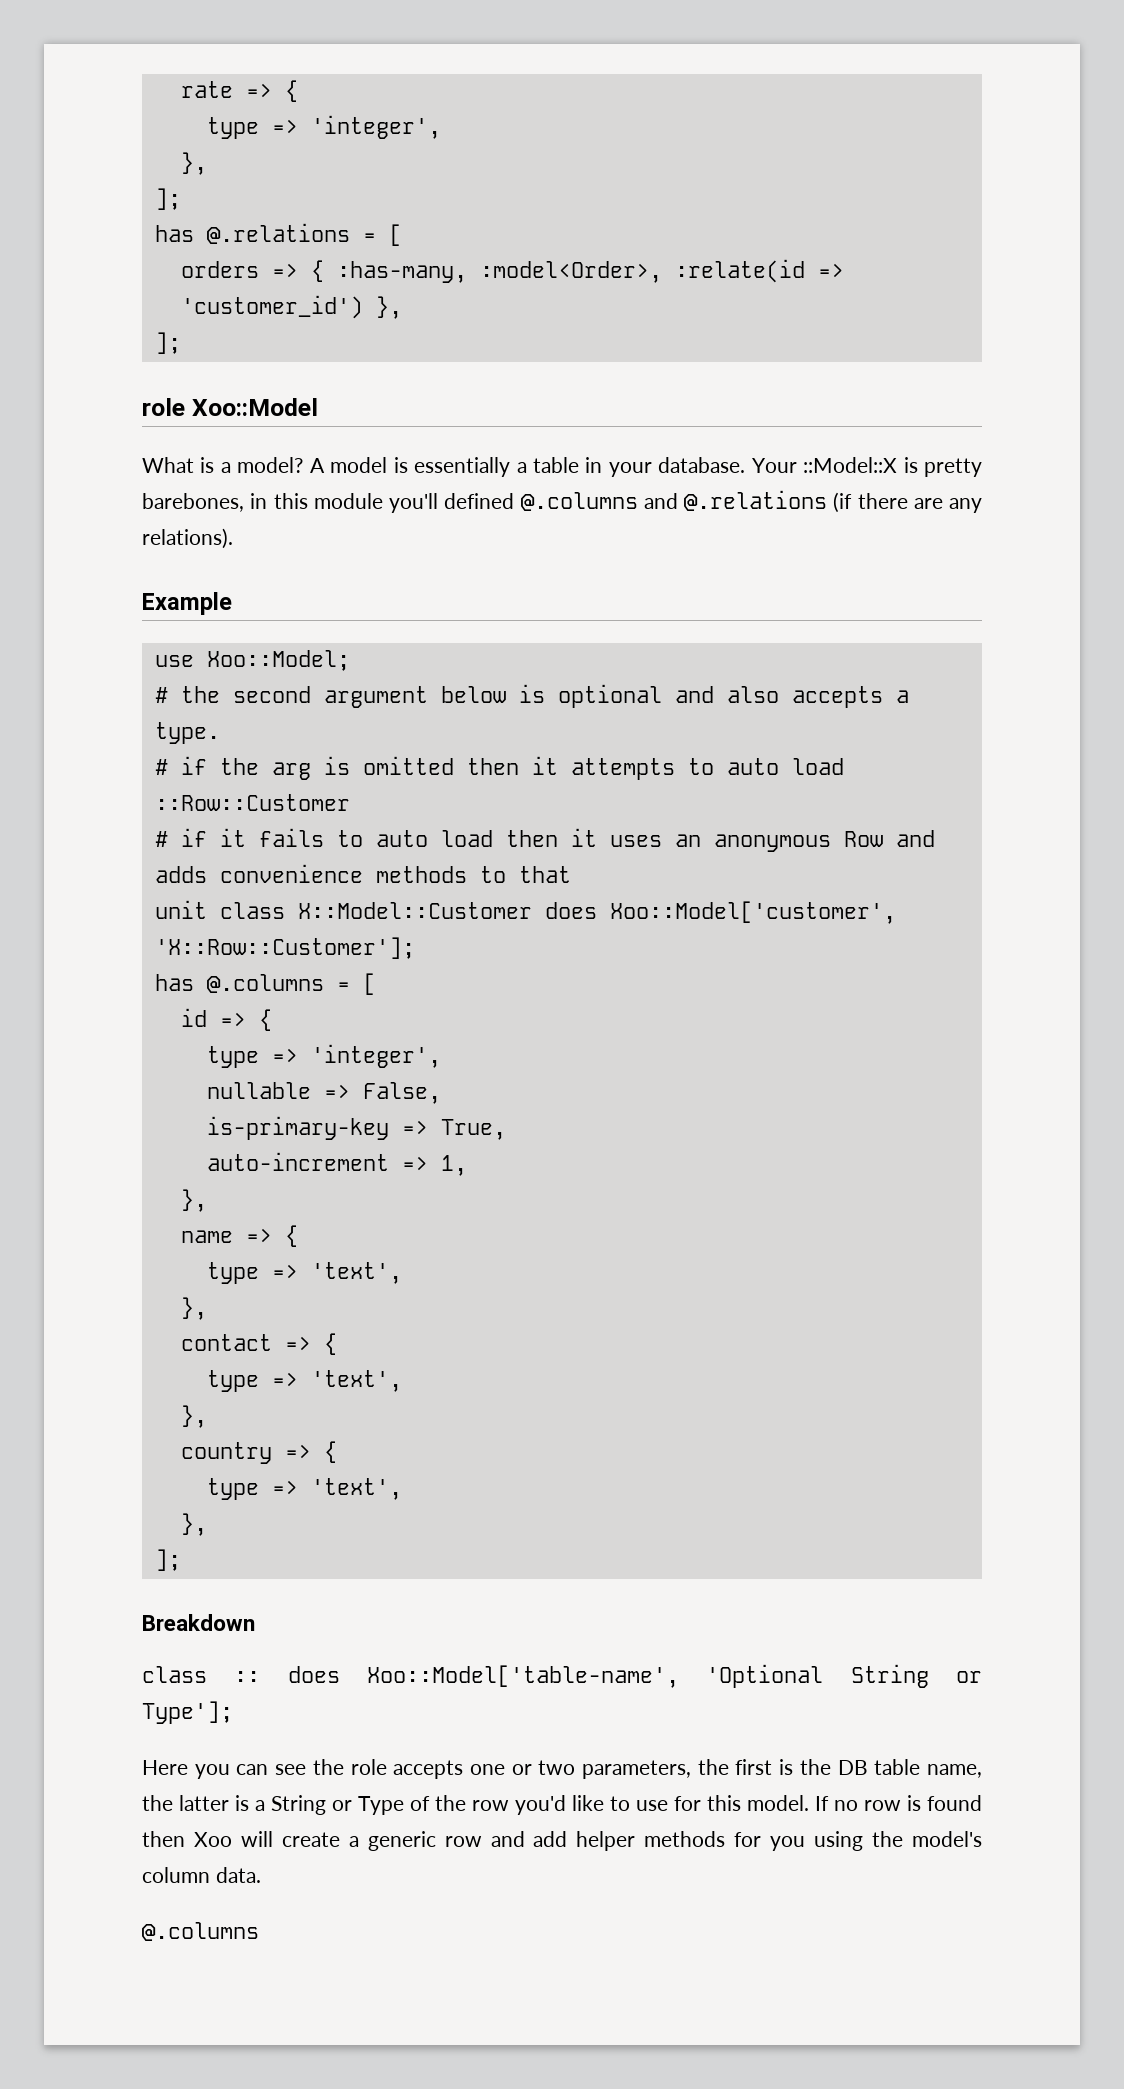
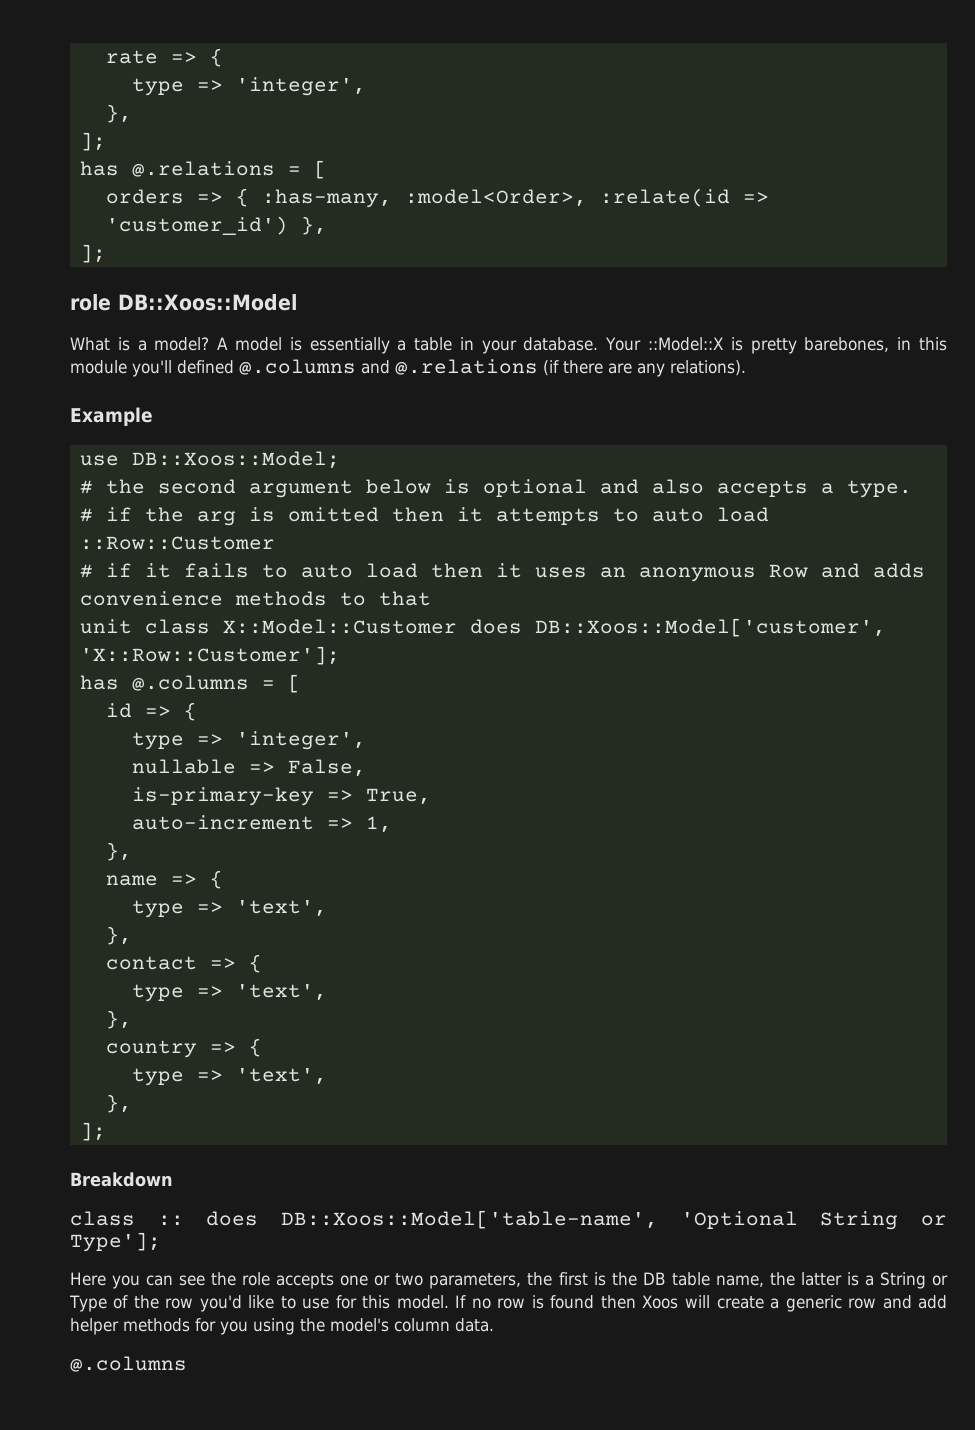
[191,398,318,416] Xoo::Model -> [118,294,297,311] DB::Xoos::Model
[206,650,350,671] Xoo::Model; -> [131,451,340,469] DB::Xoos::Model;
[609,901,896,924] Xoo::Model['customer', -> [534,618,886,637] DB::Xoos::Model['customer',
[367,1665,679,1688] Xoo::Model['table-name', -> [281,1210,658,1229] DB::Xoos::Model['table-name',
[193,1832,232,1847] Xoo -> [642,1295,679,1309] Xoos

